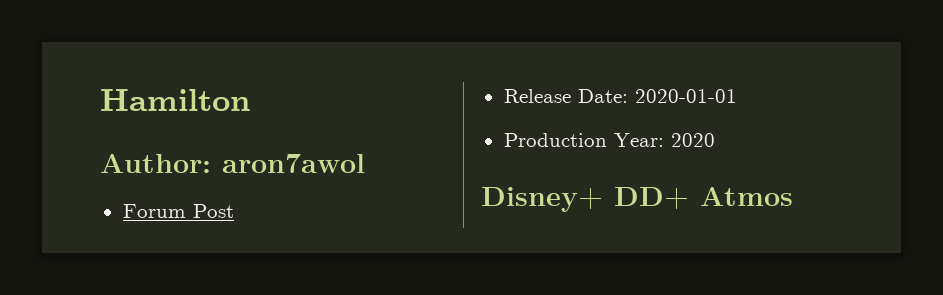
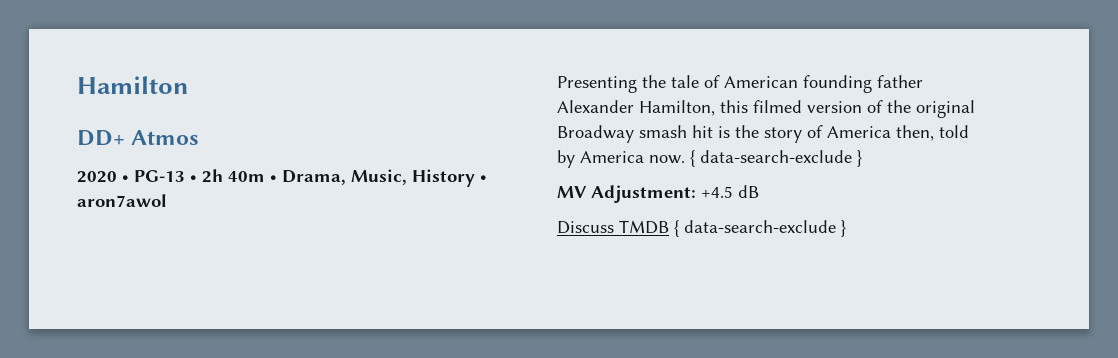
[100,154,365,173] [122,204,234,218] [503,89,737,103] [503,133,715,147] [481,187,793,212] Author: aron7awol // Forum Post // Release Date: 2020-01-01 // Production Year: 2020 // Disney+ DD+ Atmos -> [77,130,200,146] [77,169,487,187] [77,194,167,207] [557,75,923,93] [557,100,975,118] [557,125,969,143] [557,150,862,168] [557,185,759,203] [557,220,846,237] DD+ Atmos // 2020 • PG-13 • 2h 40m • Drama, Music, History • aron7awol // Presenting the tale of American founding father Alexander Hamilton, this filmed version of the original Broadway smash hit is the story of America then, told by America now. { data-search-exclude } // MV Adjustment: +4.5 dB // Discuss TMDB { data-search-exclude }

